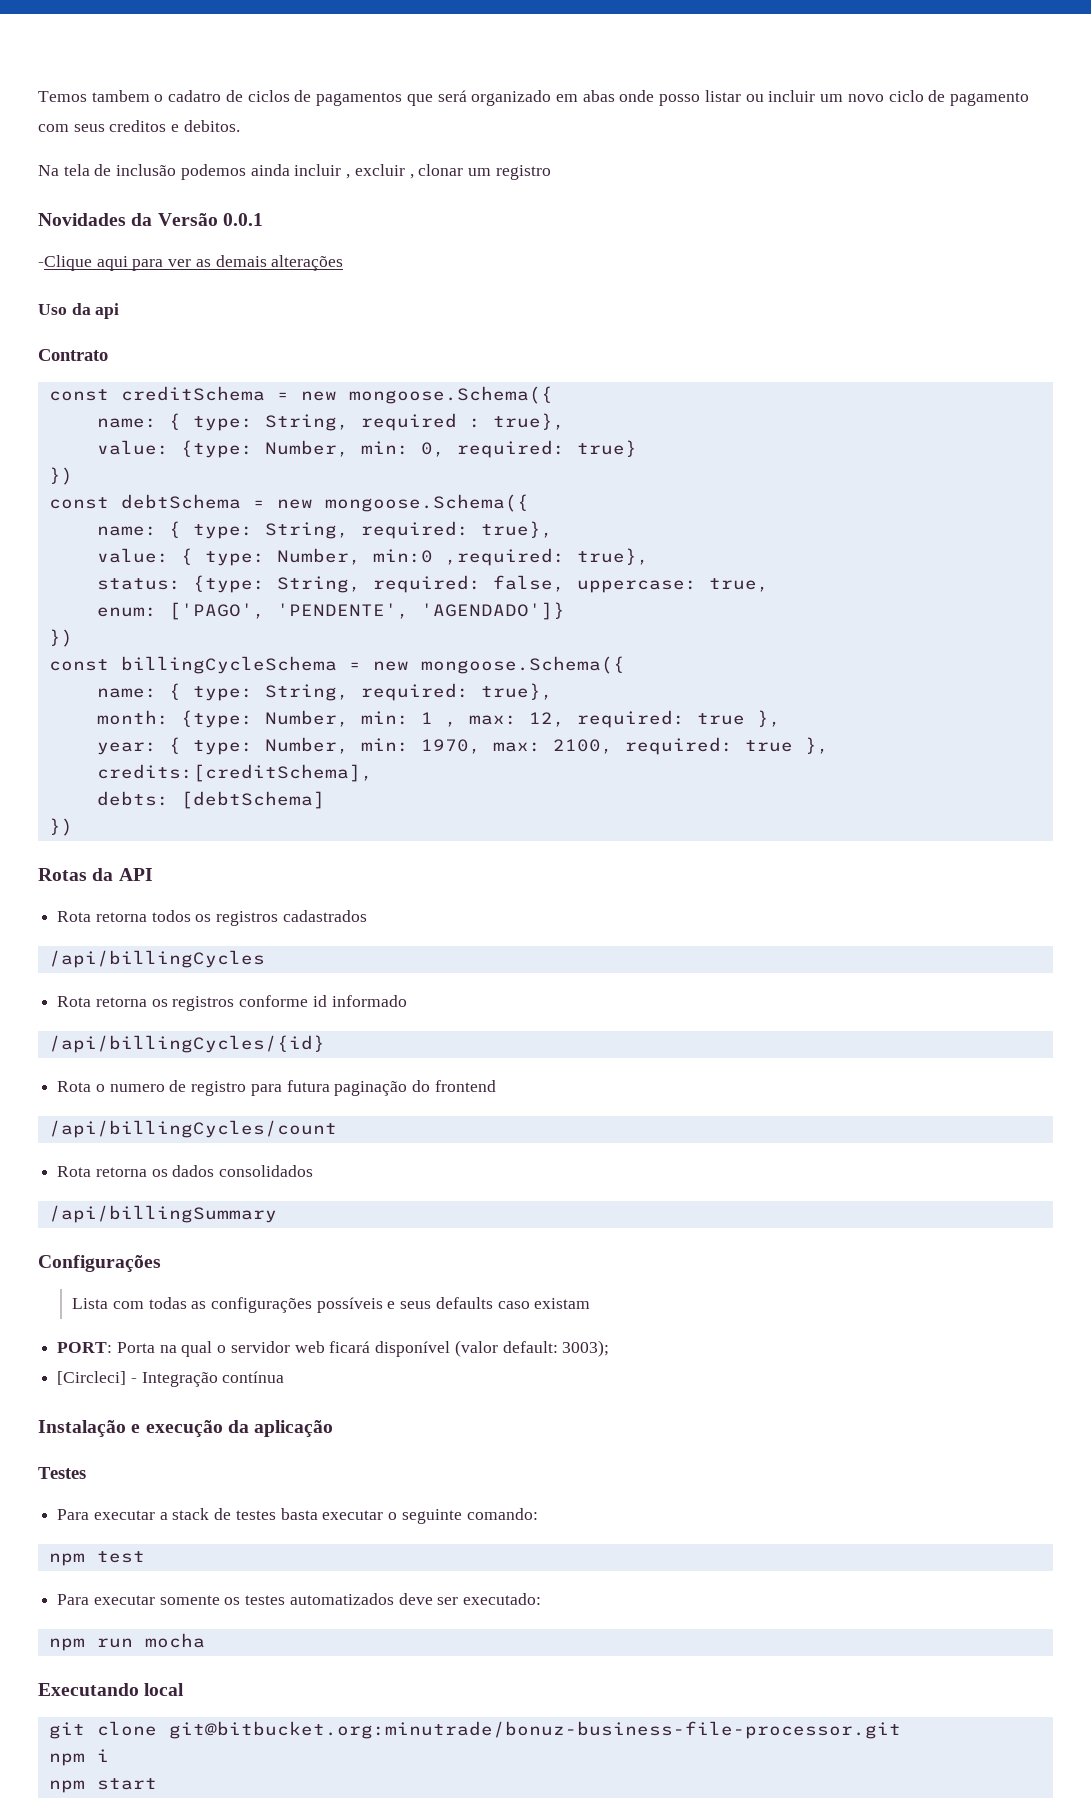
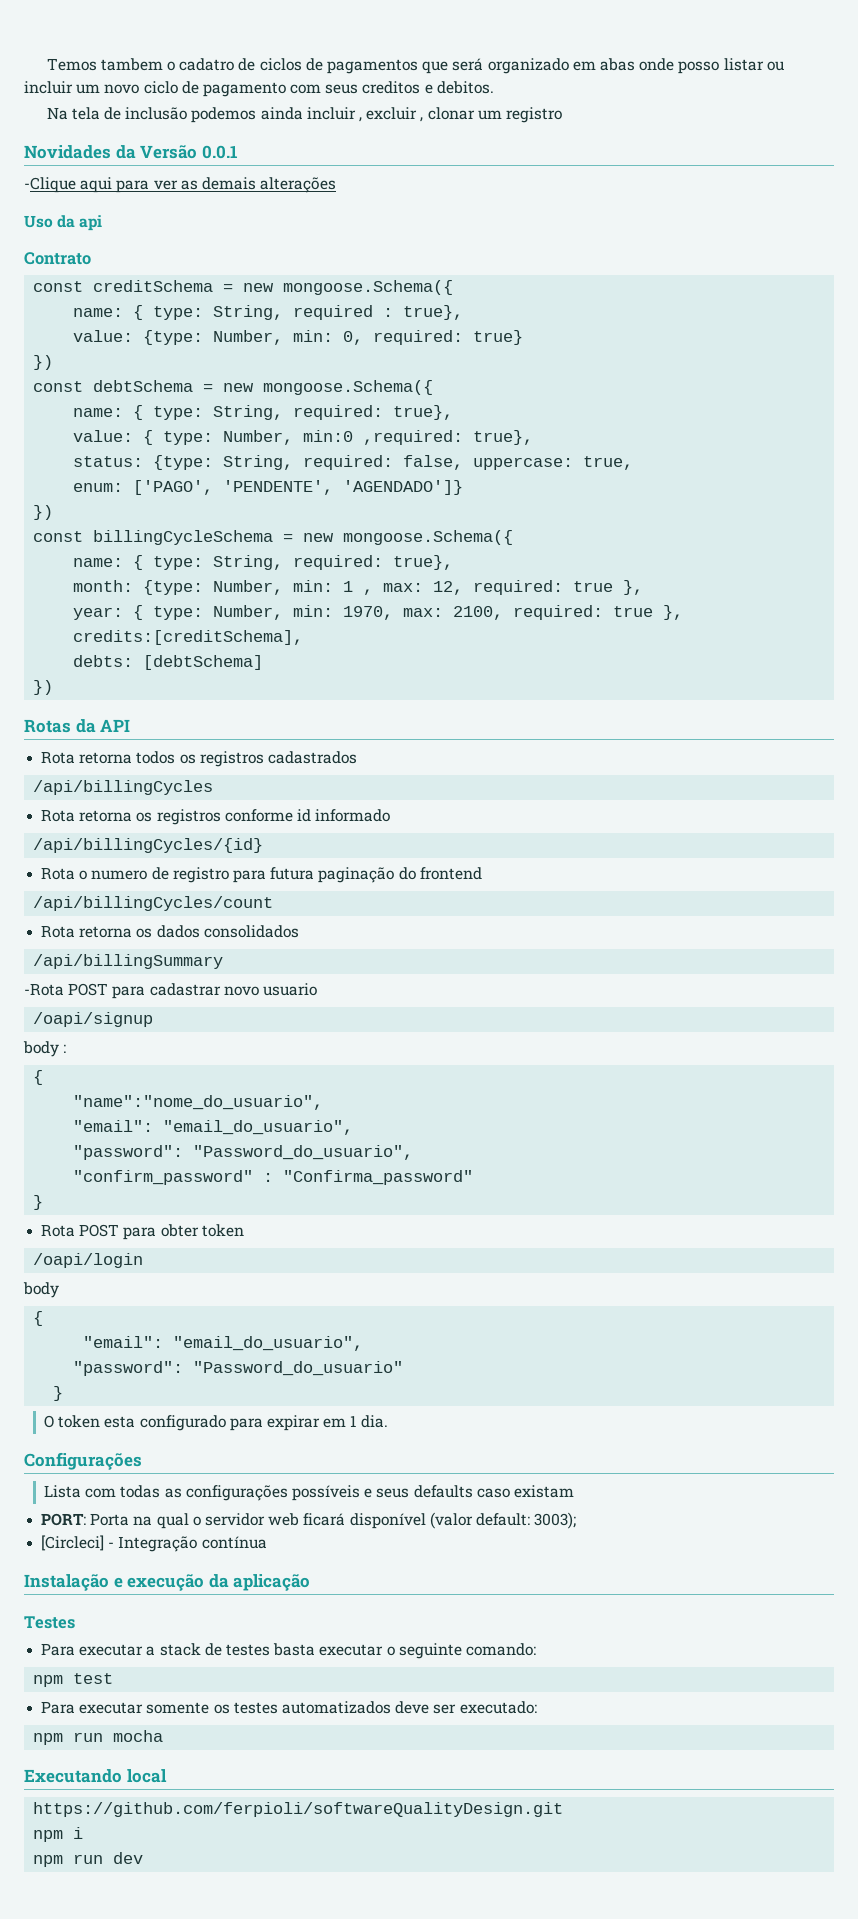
(277, 1214) none -> [24,983,317,999] [33,1012,154,1027] [23,1041,67,1057] [33,1070,44,1085] [73,1095,324,1110] [73,1120,354,1135] [73,1145,414,1160] [73,1170,474,1185] [33,1195,44,1210] [41,1224,244,1240] [33,1253,144,1268] [23,1282,59,1298] [33,1311,44,1326] [83,1336,364,1351] [73,1361,404,1376] [53,1386,64,1401] [44,1415,388,1431] // -Rota POST para cadastrar novo usuario // /oapi/signup // body : // { // "name":"nome_do_usuario", // "email": "email_do_usuario", // "password": "Password_do_usuario", // "confirm_password" : "Confirma_password" // } // Rota POST para obter token // /oapi/login // body // { // "email": "email_do_usuario", // "password": "Password_do_usuario" // } // O token esta configurado para expirar em 1 dia.
[48,1721,901,1739] git clone git@bitbucket.org:minutrade/bonuz-business-file-processor.git -> [33,1802,564,1817] https://github.com/ferpioli/softwareQualityDesign.git
[96,1778,157,1790] start -> [73,1852,144,1864] run dev

